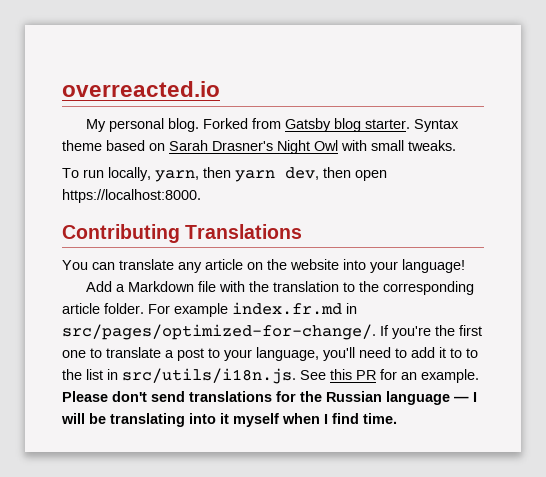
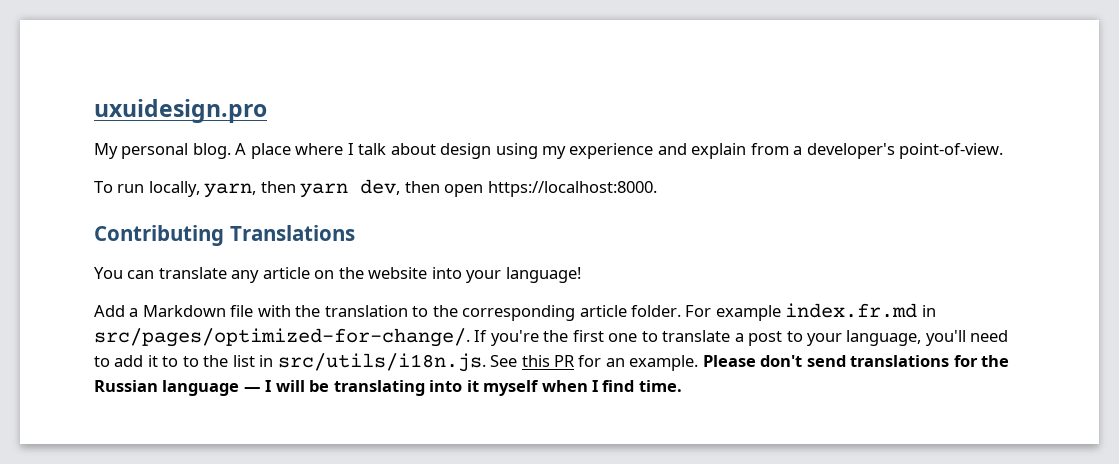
[62,81,220,97] overreacted.io -> [94,99,267,123] uxuidesign.pro
[202,118,459,132] [62,140,456,154] Forked from Gatsby blog starter. Syntax theme based on Sarah Drasner's Night Owl with small tweaks. -> [235,143,1004,159] A place where I talk about design using my experience and explain from a developer's point-of-view.

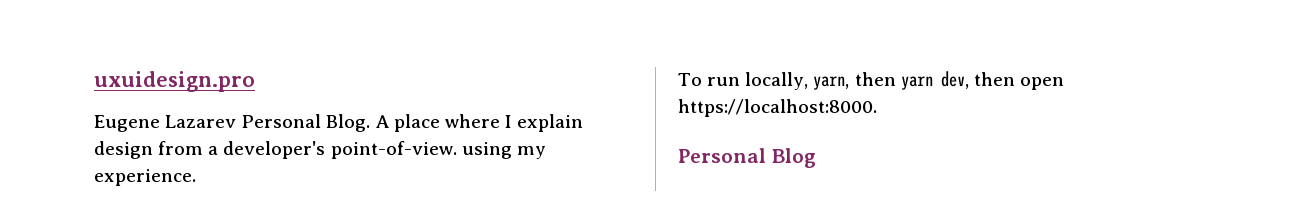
[94,143,747,159] My personal blog. A place where I talk about design using my experience and explain -> [94,114,584,132] [94,141,153,159] Eugene Lazarev Personal Blog. A place where I explain design
(1004, 151) none -> [461,142,546,159] [94,169,196,186] using my experience.
[94,225,355,246] [94,267,581,283] [94,303,936,321] [94,328,1009,347] [94,353,1010,372] [94,380,682,396] Contributing Translations // You can translate any article on the website into your language! // Add a Markdown file with the translation to the corresponding article folder. For example index.fr.md in src/pages/optimized-for-change/. If you're the first one to translate a post to your language, you'll need to add it to to the list in src/utils/i18n.js. See this PR for an example. Please don't send translations for the Russian language — I will be translating into it myself when I find time. -> [678,148,816,168] Personal Blog

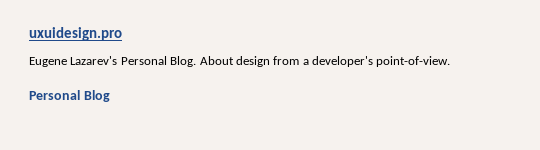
[165,115,237,128] Lazarev -> [70,56,118,65] Lazarev's
[375,114,584,132] A place where I explain -> [199,56,234,65] About
[461,142,546,159] [94,169,196,186] [678,71,1064,90] [678,99,877,117] using my experience. // To run locally, yarn, then yarn dev, then open https://localhost:8000. -> (451, 61) none

